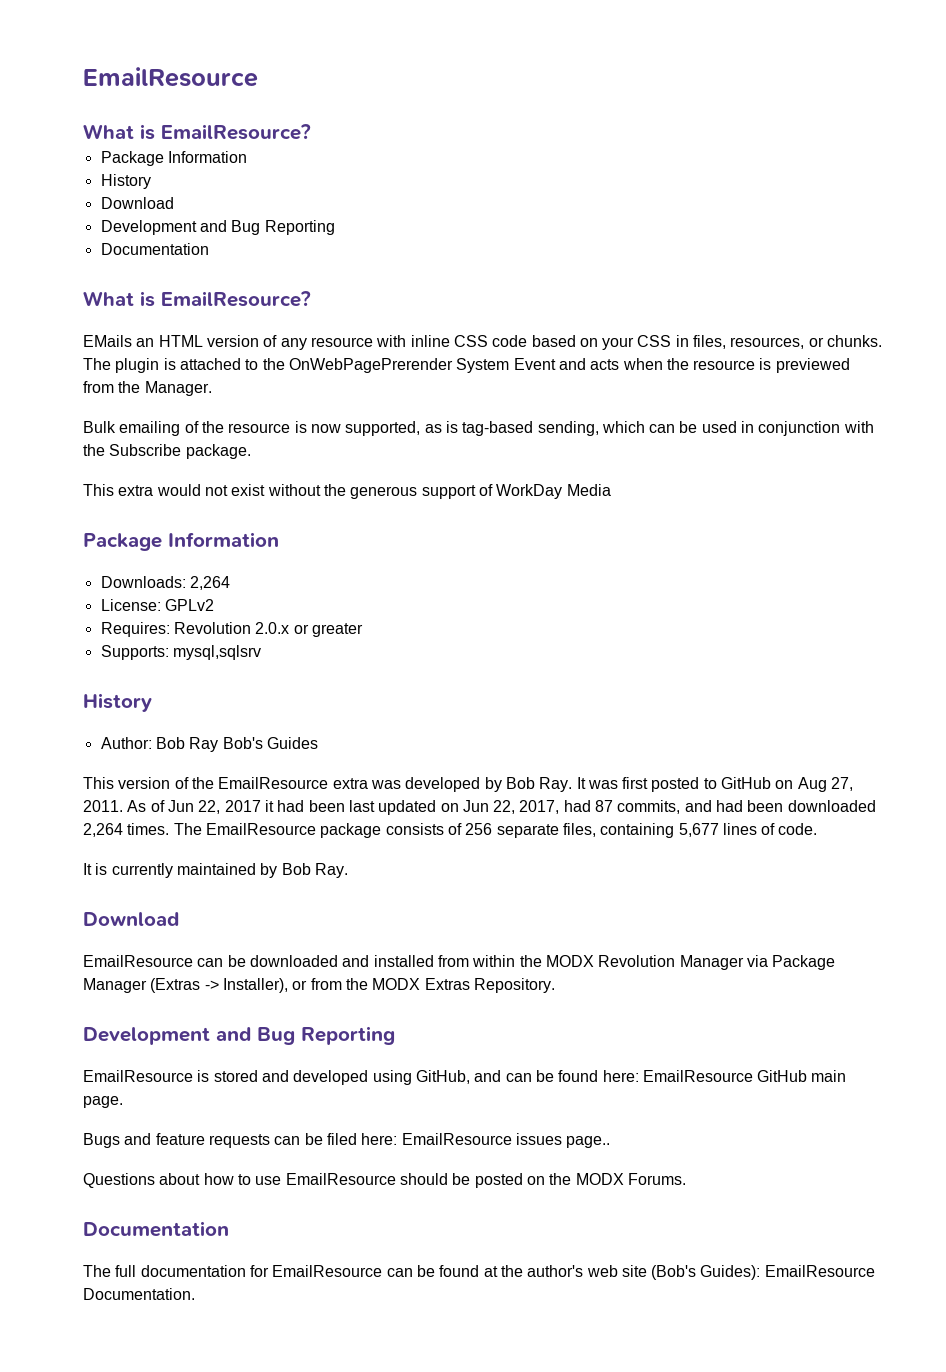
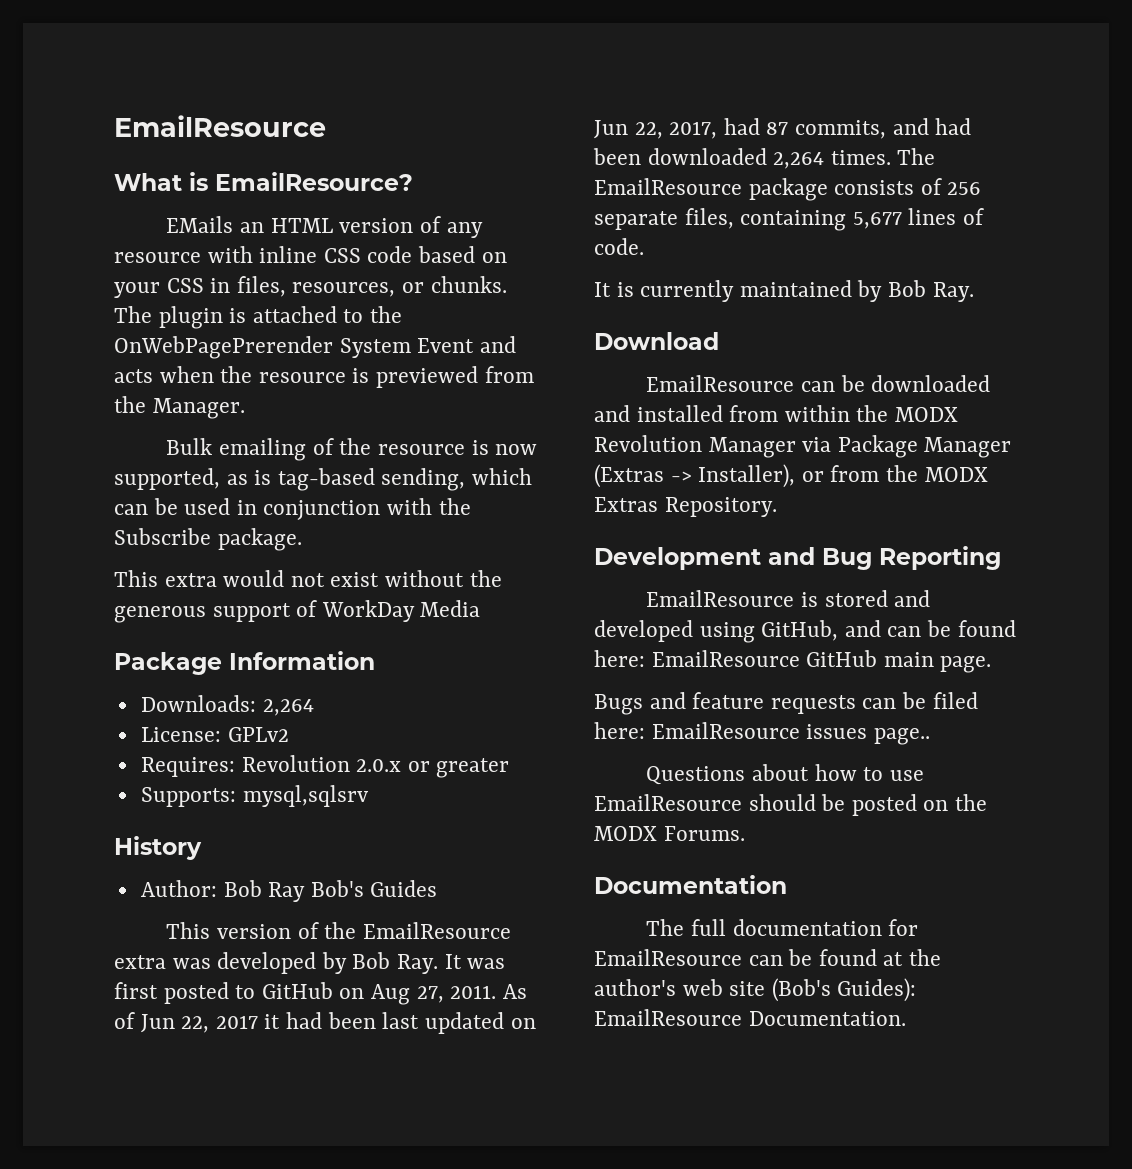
[100,151,247,166] [100,174,151,189] [100,197,174,209] [100,220,335,235] [100,243,209,255] [83,291,311,307] // Package Information // History // Download // Development and Bug Reporting // Documentation // What is EmailResource? -> (413, 181) none

